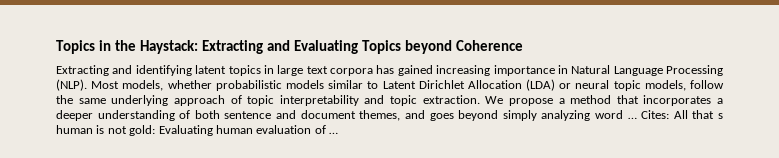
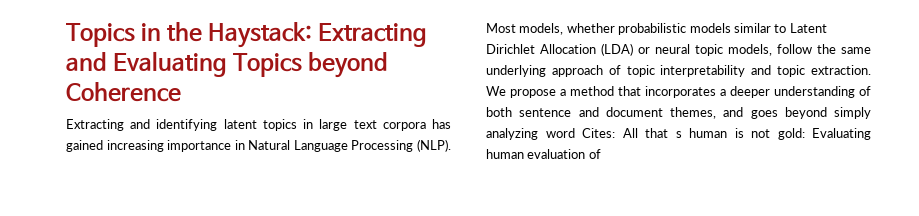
[627,117,637,119] … -> (575, 133) none
[329,132,338,134] … -> (601, 154) none

